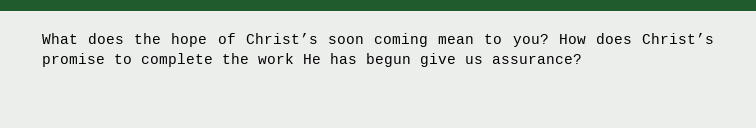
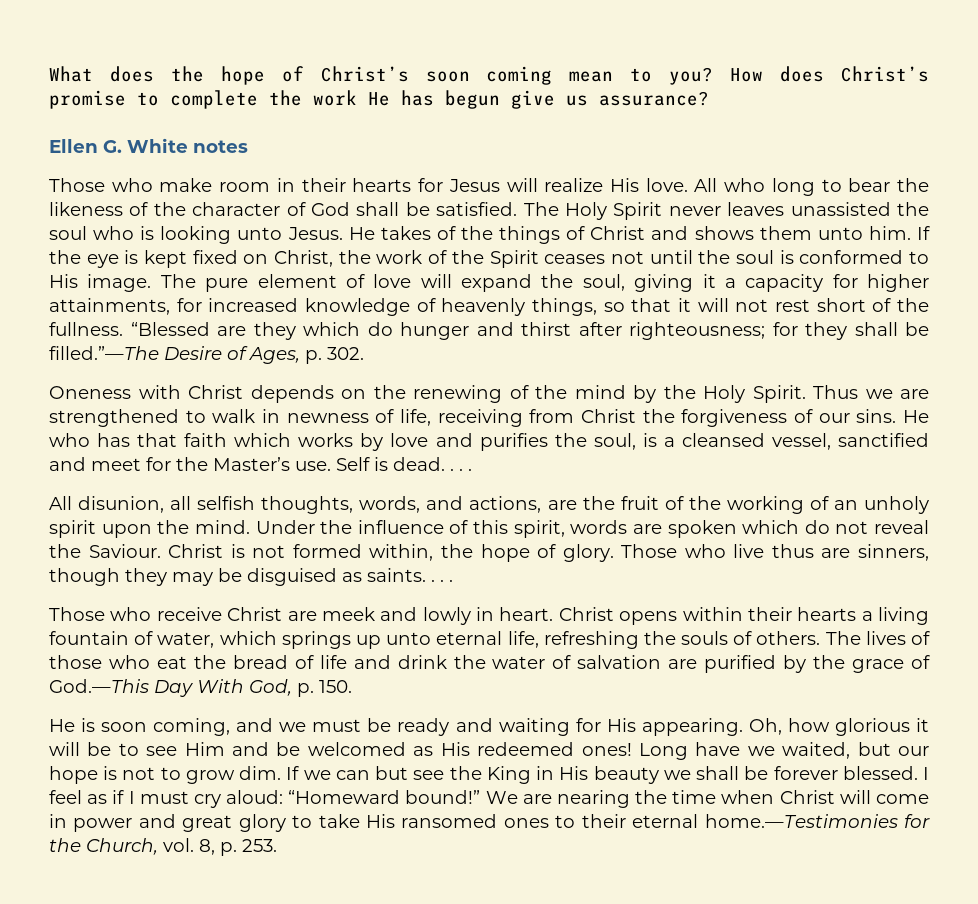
(582, 59) none -> [49,138,248,153] [49,178,929,196] [49,202,929,220] [49,226,930,244] [49,250,930,268] [49,274,929,292] [49,298,929,316] [49,322,929,340] [49,346,364,364] [49,385,929,403] [49,409,929,427] [49,433,929,451] [49,457,472,471] [49,496,929,514] [49,520,929,538] [49,544,929,562] [49,568,453,586] [49,607,929,625] [49,631,930,649] [49,655,931,673] [49,679,352,697] [49,718,929,736] [49,742,929,760] [49,766,929,784] [49,790,929,808] [49,814,931,832] [49,838,277,856] // Ellen G. White notes // Those who make room in their hearts for Jesus will realize His love. All who long to bear the likeness of the character of God shall be satisfied. The Holy Spirit never leaves unassisted the soul who is looking unto Jesus. He takes of the things of Christ and shows them unto him. If the eye is kept fixed on Christ, the work of the Spirit ceases not until the soul is conformed to His image. The pure element of love will expand the soul, giving it a capacity for higher attainments, for increased knowledge of heavenly things, so that it will not rest short of the fullness. “Blessed are they which do hunger and thirst after righteousness; for they shall be filled.”—The Desire of Ages, p. 302. // Oneness with Christ depends on the renewing of the mind by the Holy Spirit. Thus we are strengthened to walk in newness of life, receiving from Christ the forgiveness of our sins. He who has that faith which works by love and purifies the soul, is a cleansed vessel, sanctified and meet for the Master’s use. Self is dead. . . . // All disunion, all selfish thoughts, words, and actions, are the fruit of the working of an unholy spirit upon the mind. Under the influence of this spirit, words are spoken which do not reveal the Saviour. Christ is not formed within, the hope of glory. Those who live thus are sinners, though they may be disguised as saints. . . . // Those who receive Christ are meek and lowly in heart. Christ opens within their hearts a living fountain of water, which springs up unto eternal life, refreshing the souls of others. The lives of those who eat the bread of life and drink the water of salvation are purified by the grace of God.—This Day With God, p. 150. // He is soon coming, and we must be ready and waiting for His appearing. Oh, how glorious it will be to see Him and be welcomed as His redeemed ones! Long have we waited, but our hope is not to grow dim. If we can but see the King in His beauty we shall be forever blessed. I feel as if I must cry aloud: “Homeward bound!” We are nearing the time when Christ will come in power and great glory to take His ransomed ones to their eternal home.—Testimonies for the Church, vol. 8, p. 253.

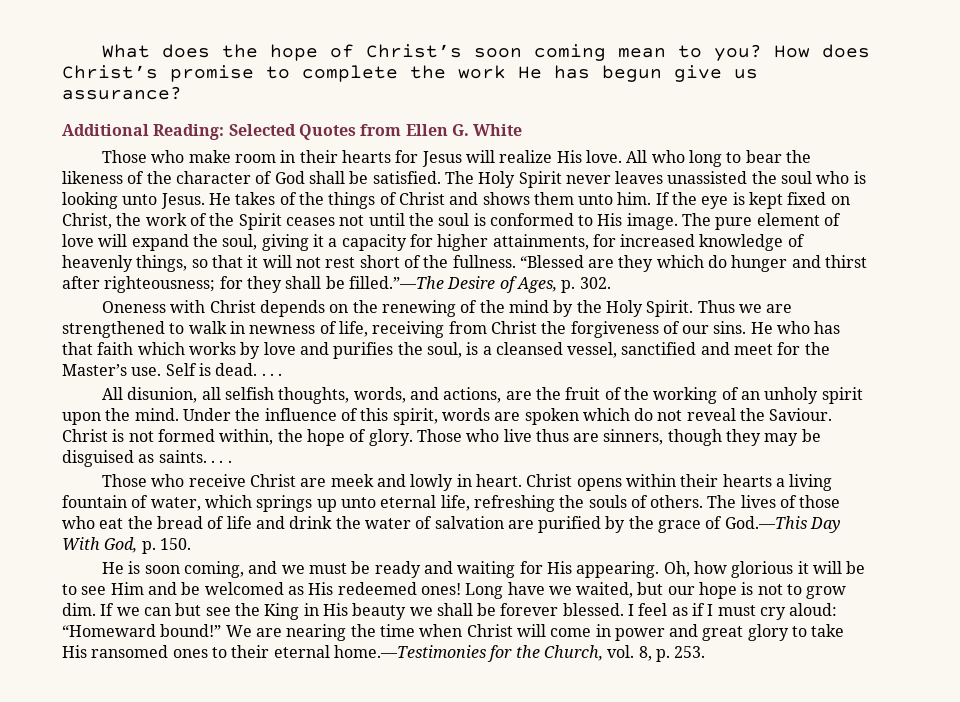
(709, 98) none -> [62,124,402,140] Additional Reading: Selected Quotes from
[193,140,248,153] notes -> (523, 130) none

